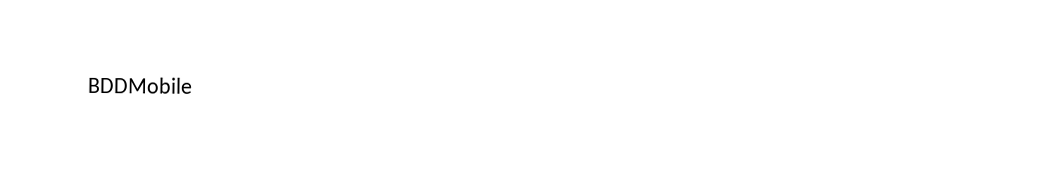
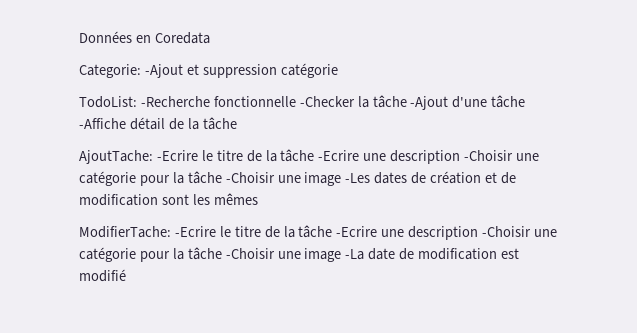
[87,76,193,94] BDDMobile -> [79,31,210,44] [79,63,338,78] [79,95,526,110] [79,117,237,130] [79,149,540,164] [79,171,516,186] [79,193,258,206] [79,225,558,240] [79,247,520,262] [79,269,126,282] Données en Coredata // Categorie: -Ajout et suppression catégorie // TodoList: -Recherche fonctionnelle -Checker la tâche -Ajout d'une tâche -Affiche détail de la tâche // AjoutTache: -Ecrire le titre de la tâche -Ecrire une description -Choisir une catégorie pour la tâche -Choisir une image -Les dates de création et de modification sont les mêmes // ModifierTache: -Ecrire le titre de la tâche -Ecrire une description -Choisir une catégorie pour la tâche -Choisir une image -La date de modification est modifié

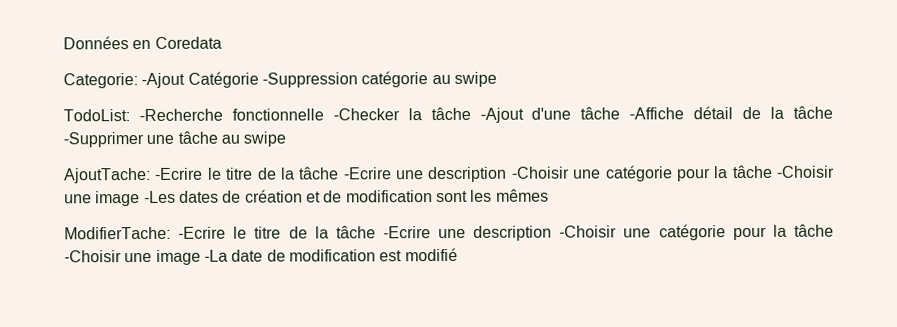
[186,63,338,78] et suppression catégorie -> [187,71,497,88] Catégorie -Suppression catégorie au swipe
(237, 123) none -> [63,130,287,148] -Supprimer une tâche au swipe

